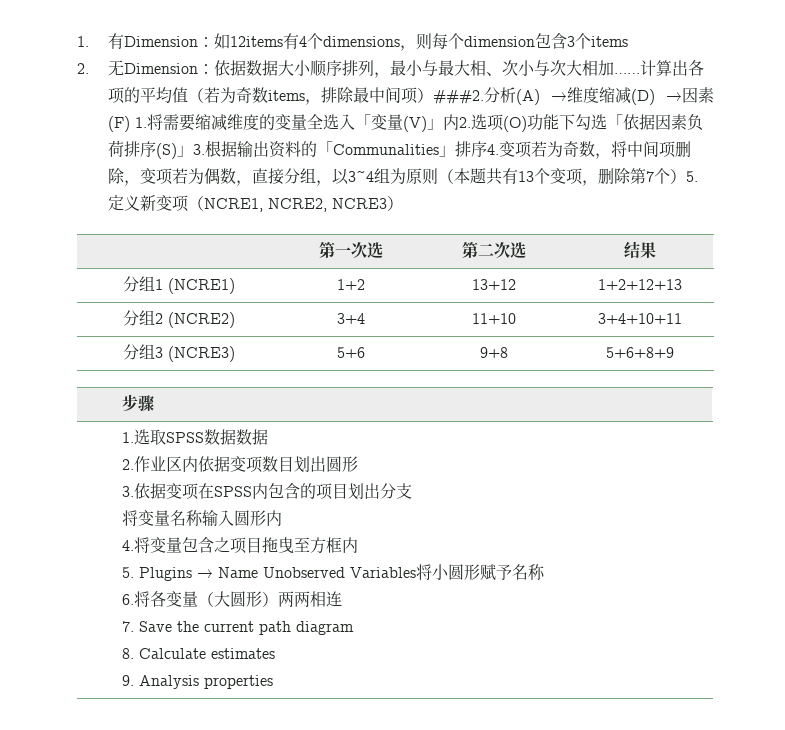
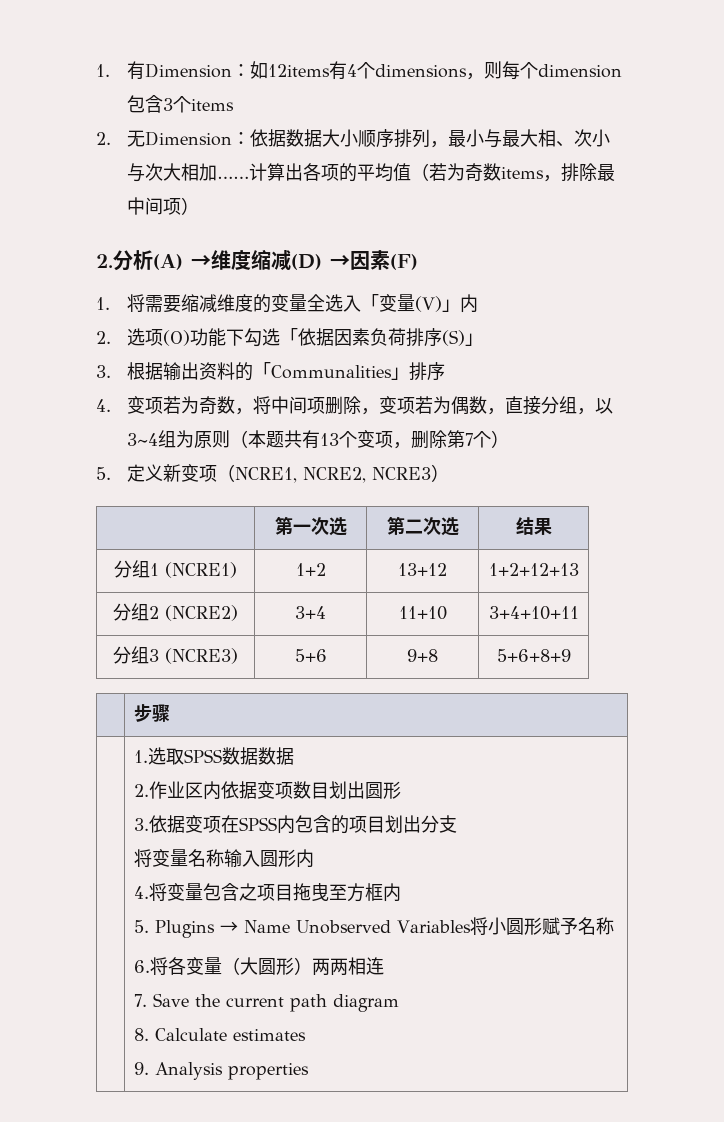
[433,90,485,104] ###2. -> [96,254,113,268] // 2.
(131, 124) none -> (418, 262) //
(460, 122) none -> (479, 303) //
(194, 151) none -> (484, 339) //
(488, 149) none -> (446, 371) //
(687, 176) none -> (510, 439) //

